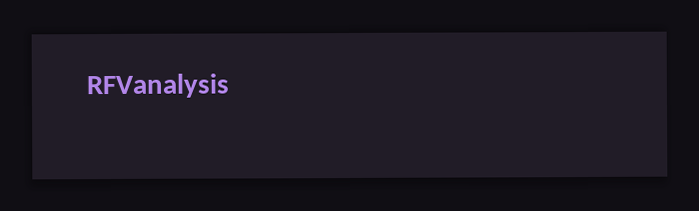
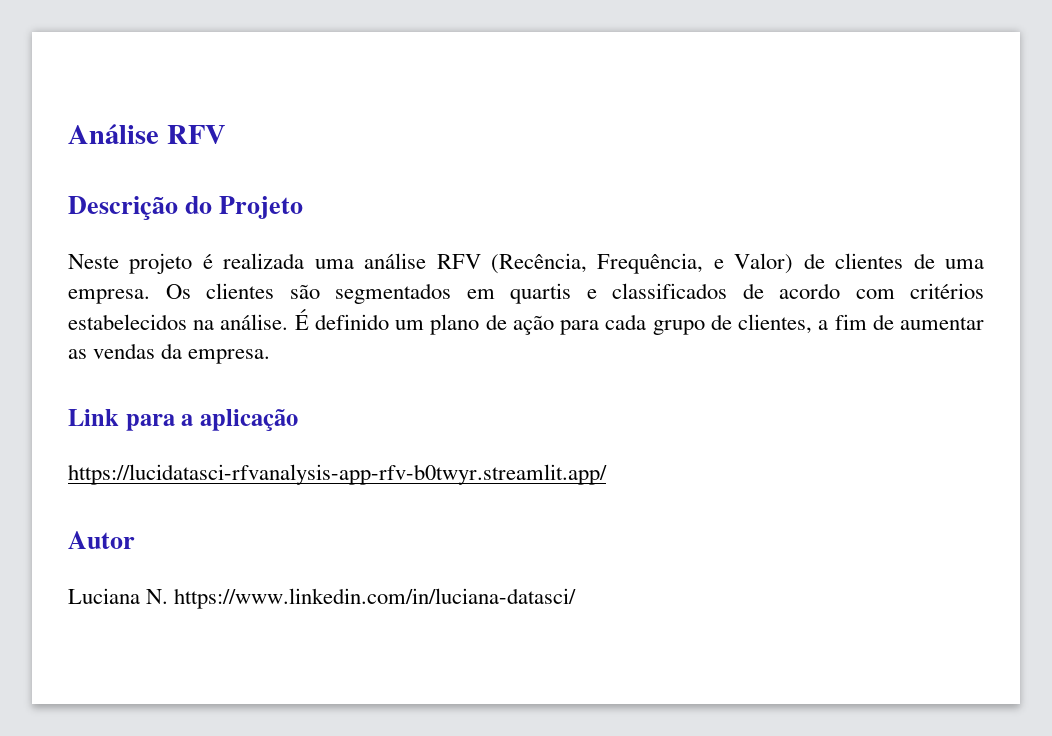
[86,73,229,99] RFVanalysis -> [68,124,226,144] [68,196,304,220] [68,253,985,274] [68,283,984,304] [68,309,985,335] [68,343,271,364] [68,409,298,432] [68,464,607,485] [68,531,135,549] [68,588,577,609] Análise RFV // Descrição do Projeto // Neste projeto é realizada uma análise RFV (Recência, Frequência, e Valor) de clientes de uma empresa. Os clientes são segmentados em quartis e classificados de acordo com critérios estabelecidos na análise. É definido um plano de ação para cada grupo de clientes, a fim de aumentar as vendas da empresa. // Link para a aplicação // https://lucidatasci-rfvanalysis-app-rfv-b0twyr.streamlit.app/ // Autor // Luciana N. https://www.linkedin.com/in/luciana-datasci/

